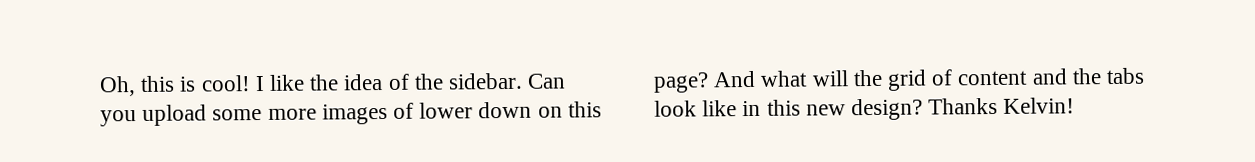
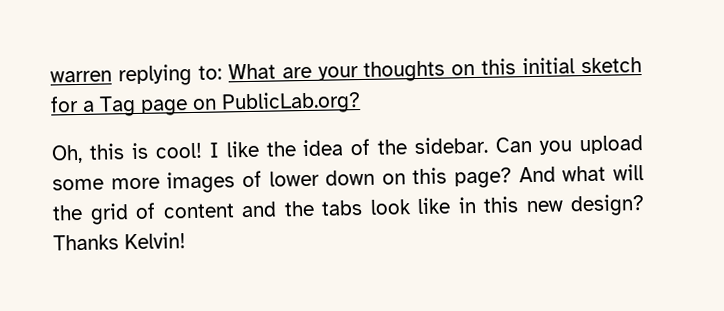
(99, 86) none -> [50,57,642,87] [50,91,361,117] warren replying to: What are your thoughts on this initial sketch for a Tag page on PublicLab.org? //

